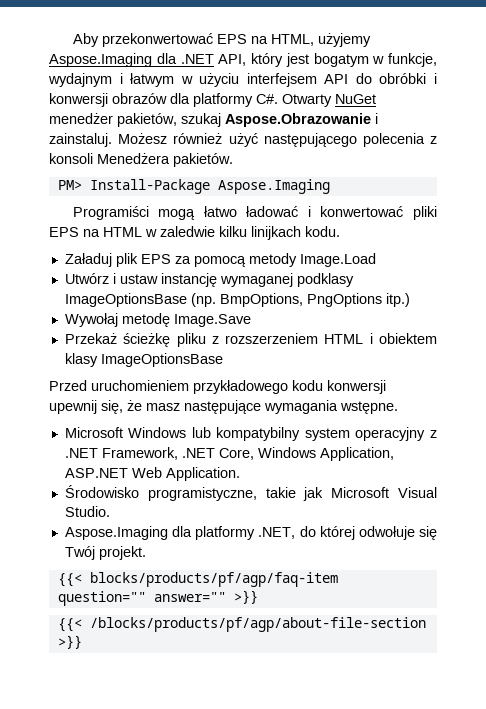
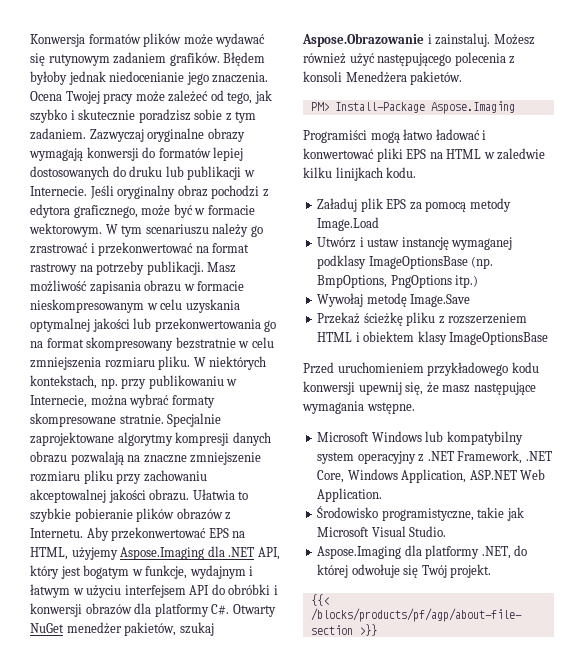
(72, 40) none -> [30,33,266,47] [30,52,266,66] [30,71,269,85] [30,90,272,104] [30,109,257,123] [30,128,245,142] [29,147,244,161] [30,166,255,180] [30,185,269,199] [30,204,255,218] [29,223,263,237] [30,242,250,256] [30,261,237,275] [30,280,245,294] [30,299,240,313] [30,318,277,332] [30,337,274,351] [30,356,267,370] [30,375,238,389] [30,394,215,408] [30,413,222,427] [30,432,271,446] [30,451,262,465] [30,470,207,484] [30,489,249,503] [30,508,232,522] [30,528,83,538] Konwersja formatów plików może wydawać się rutynowym zadaniem grafików. Błędem byłoby jednak niedocenianie jego znaczenia. Ocena Twojej pracy może zależeć od tego, jak szybko i skutecznie poradzisz sobie z tym zadaniem. Zazwyczaj oryginalne obrazy wymagają konwersji do formatów lepiej dostosowanych do druku lub publikacji w Internecie. Jeśli oryginalny obraz pochodzi z edytora graficznego, może być w formacie wektorowym. W tym scenariuszu należy go zrastrować i przekonwertować na format rastrowy na potrzeby publikacji. Masz możliwość zapisania obrazu w formacie nieskompresowanym w celu uzyskania optymalnej jakości lub przekonwertowania go na format skompresowany bezstratnie w celu zmniejszenia rozmiaru pliku. W niektórych kontekstach, np. przy publikowaniu w Internecie, można wybrać formaty skompresowane stratnie. Specjalnie zaprojektowane algorytmy kompresji danych obrazu pozwalają na znaczne zmniejszenie rozmiaru pliku przy zachowaniu akceptowalnej jakości obrazu. Ułatwia to szybkie pobieranie plików obrazów z Internetu.
[57,572,338,587] [57,590,258,606] // {{< blocks/products/pf/agp/faq-item question="" answer="" >}} -> (492, 571) none

